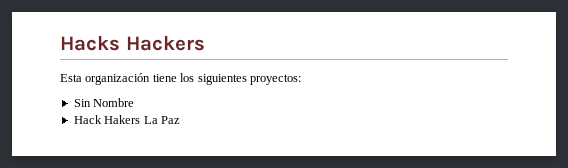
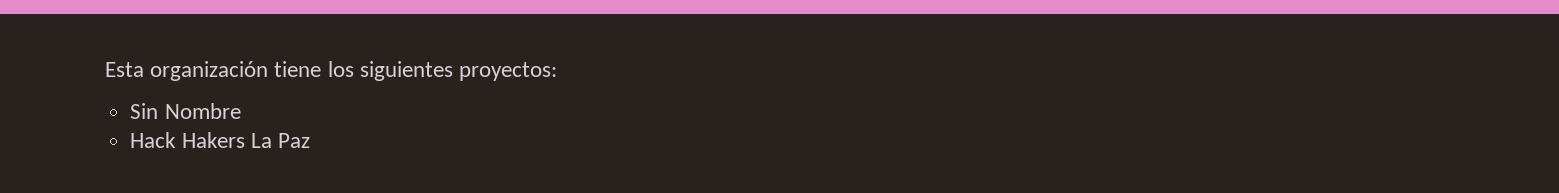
[60,35,205,51] Hacks Hackers // -> (105, 69) none

